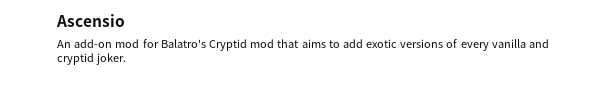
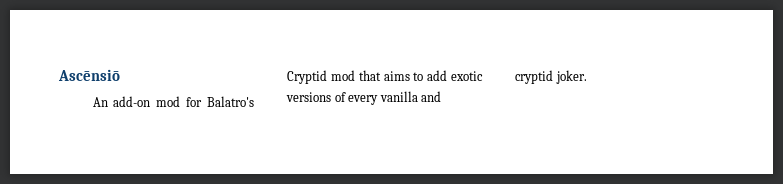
[56,14,125,27] Ascensio -> [58,69,120,81] Ascēnsiō

